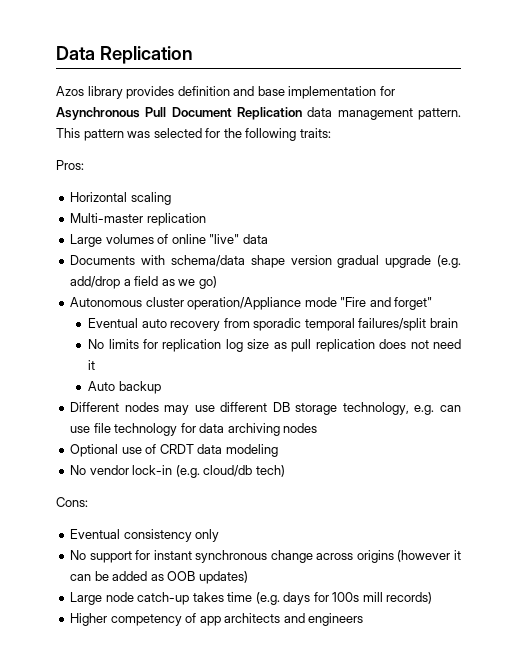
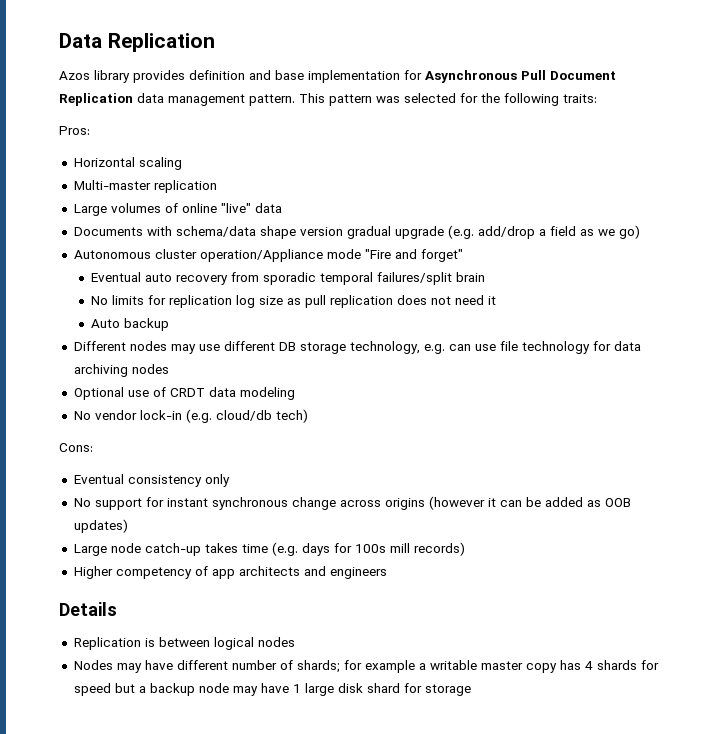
(364, 619) none -> [59,602,117,616] [73,637,295,650] [73,660,659,673] [73,683,471,696] // Details // Replication is between logical nodes // Nodes may have different number of shards; for example a writable master copy has 4 shards for speed but a backup node may have 1 large disk shard for storage

